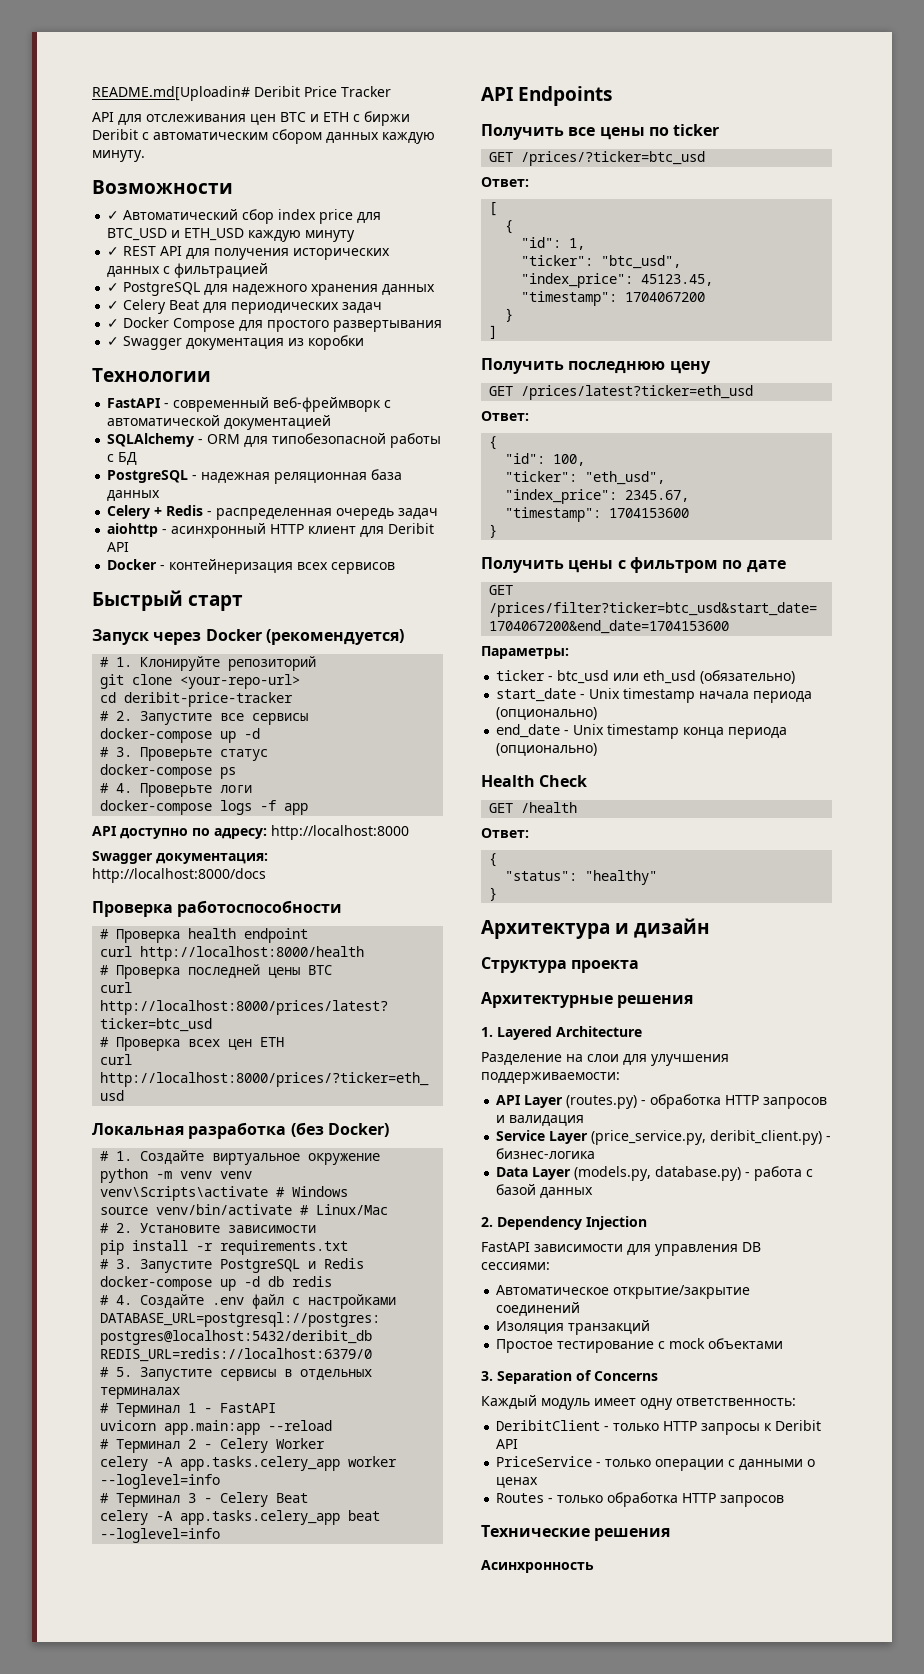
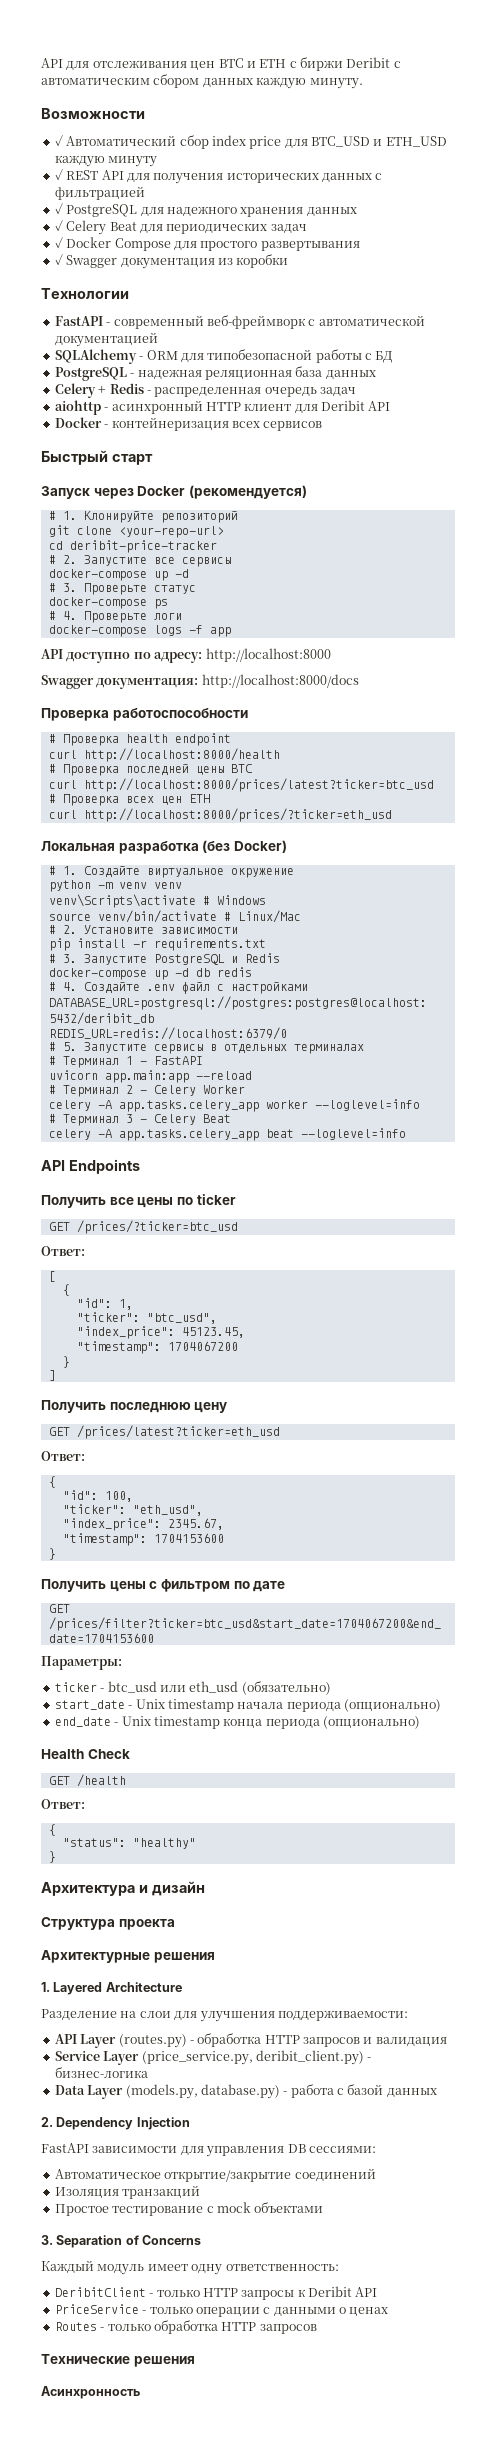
[92,86,391,101] README.md[Uploadin# Deribit Price Tracker // -> (41, 63) none

